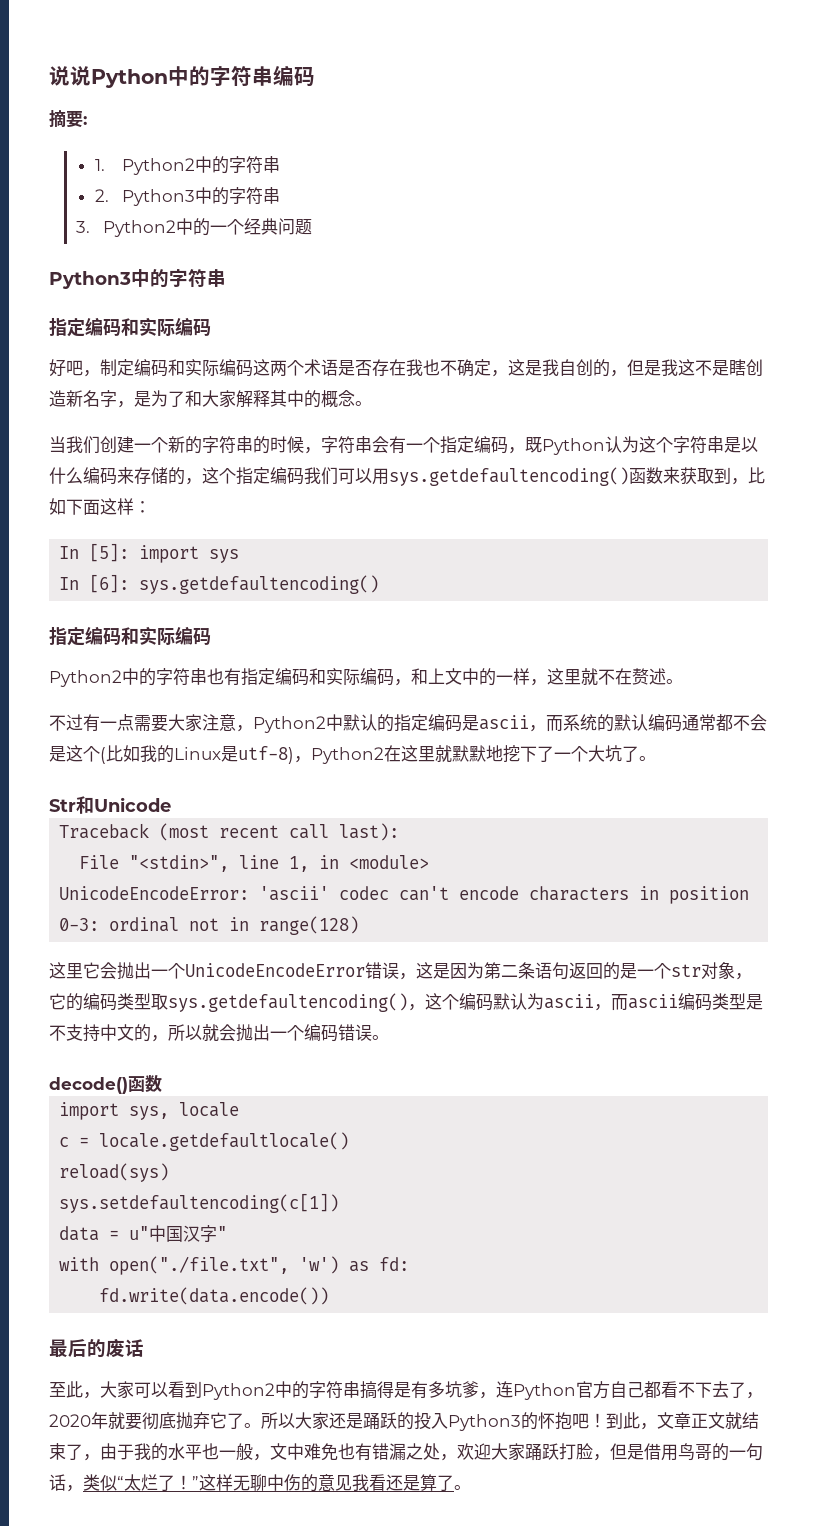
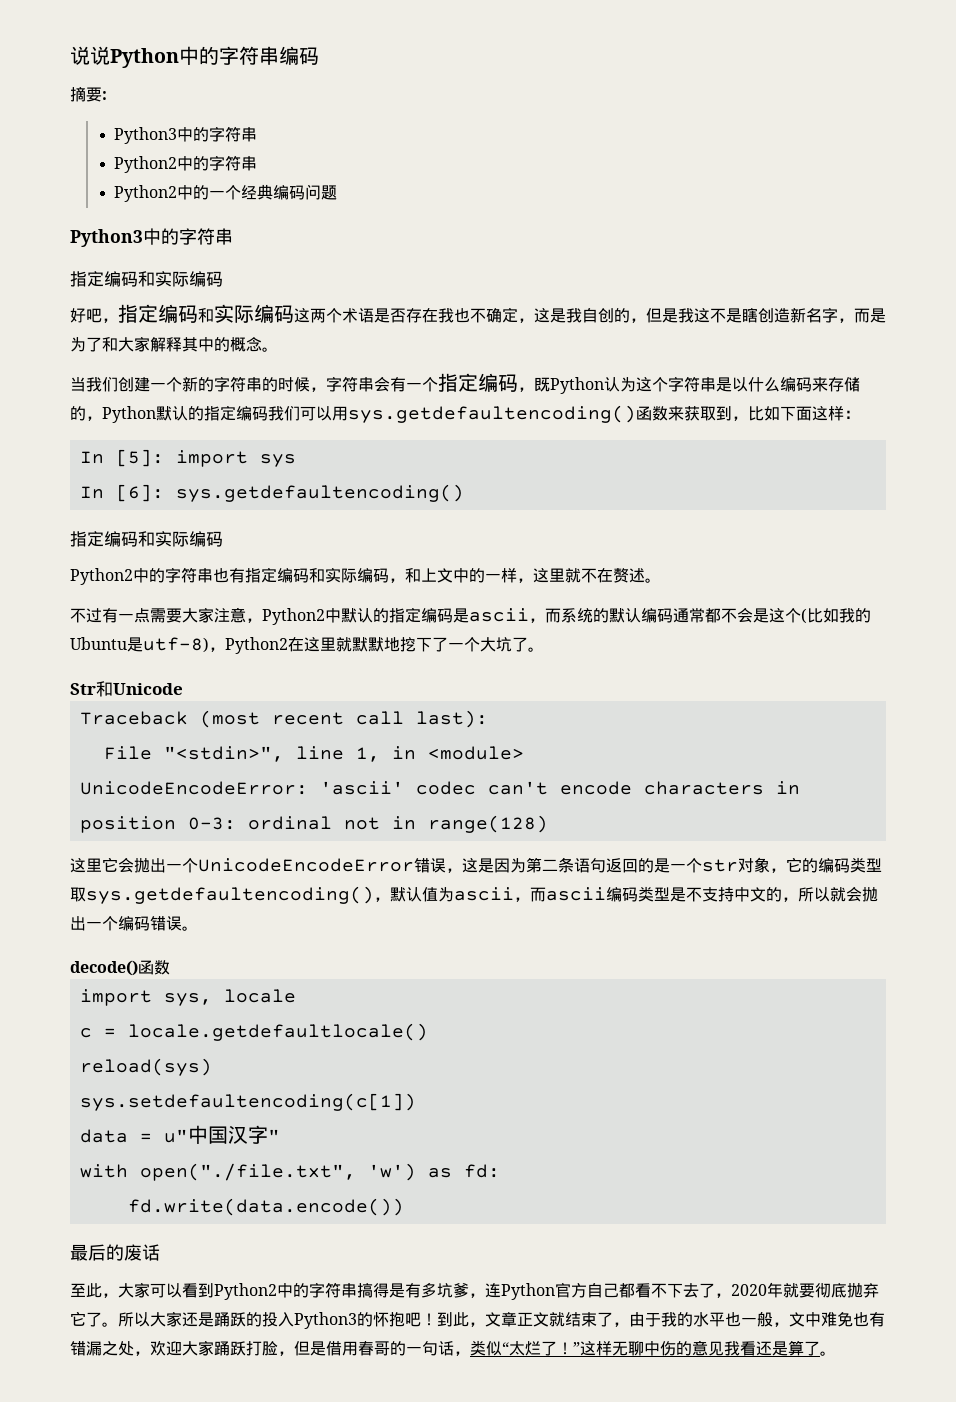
[94,159,105,171] 1. -> [114,126,258,144] Python3中的字符串 //
[94,187,280,206] [75,221,90,233] 2. Python3中的字符串 // 3. -> (258, 163) none
(278, 226) none -> [273,185,306,200] 编码
[100,359,117,376] 制 -> [118,304,138,323] 指
(134, 404) none -> [854,308,870,323] 而
[202,467,236,484] 这个 -> [102,406,204,423] Python默认的
[174,747,221,760] Linux -> [70,637,127,650] Ubuntu
[425,993,527,1011] 这个编码默认 -> [390,887,438,902] 默认值
[678,1443,695,1461] 鸟 -> [358,1340,374,1356] 春

